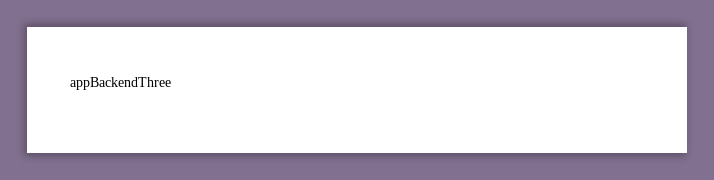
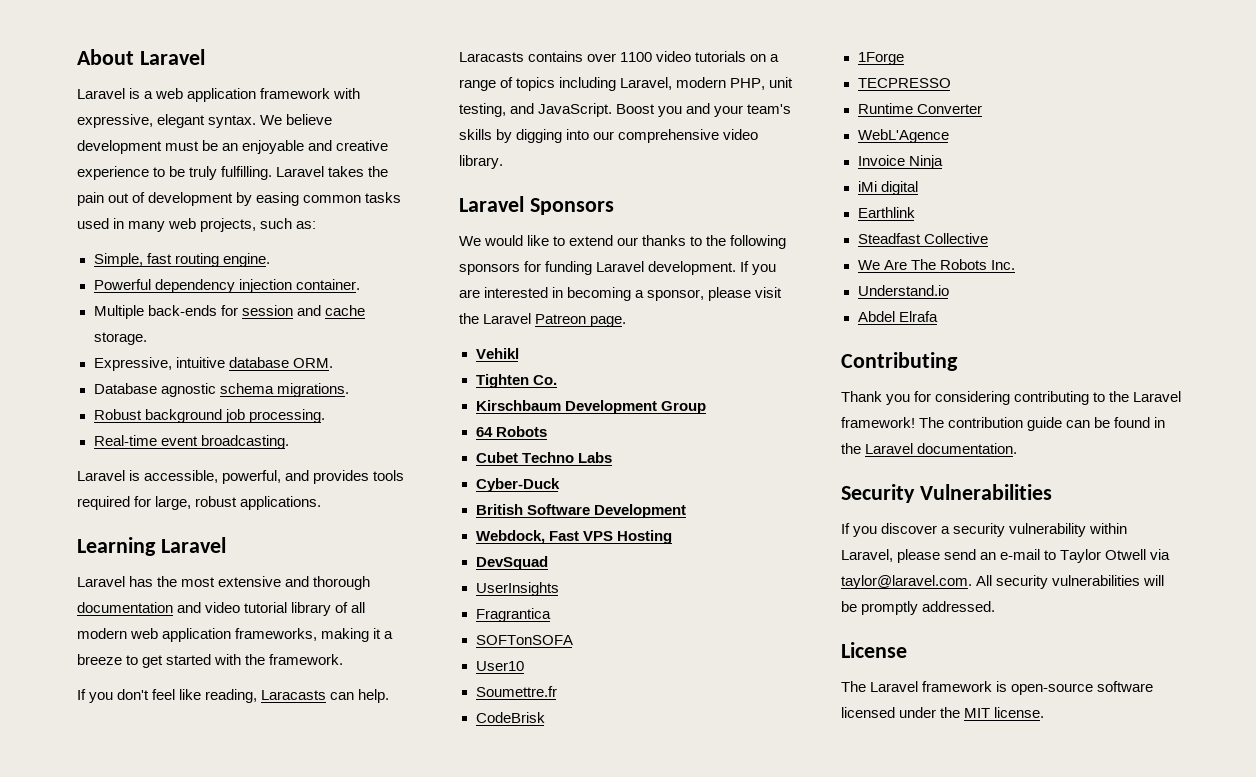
[70,77,171,90] appBackendThree -> [77,49,205,65] [77,88,361,102] [77,114,333,128] [77,140,389,154] [77,166,389,180] [77,192,402,206] [77,218,317,232] [93,253,270,267] [93,279,360,293] [93,305,365,319] [93,332,147,345] [93,357,333,371] [93,383,349,397] [93,409,325,423] [93,435,289,449] [77,470,405,484] [77,496,322,510] [77,537,226,556] [77,576,371,590] [77,602,366,616] [77,628,394,642] [77,654,344,668] [77,689,390,703] [459,51,780,62] [459,77,794,91] [459,103,792,117] [459,129,759,143] [459,155,503,169] [459,196,614,215] [459,235,787,249] [459,261,777,275] [459,287,783,301] [459,313,627,327] [475,348,519,359] [475,374,557,388] [475,400,706,414] [475,426,547,437] [475,452,612,463] [475,478,560,492] [475,504,686,518] [475,530,672,544] [475,556,548,570] [475,582,559,596] [475,608,551,622] [475,635,573,645] [475,661,524,671] [475,686,557,697] [475,712,545,723] [857,52,904,65] [857,78,951,88] [857,103,982,114] [857,129,949,143] [857,155,943,169] [857,181,918,195] [857,207,915,218] [857,233,988,244] [857,259,1015,270] [857,285,949,296] [857,311,938,322] [841,352,958,371] [841,391,1182,405] [841,417,1166,431] [841,443,1018,454] [841,484,1052,503] [841,523,1128,537] [841,549,1171,563] [841,575,1165,589] [841,601,996,615] [841,642,907,658] [841,681,1154,695] [841,707,1045,718] About Laravel // Laravel is a web application framework with expressive, elegant syntax. We believe development must be an enjoyable and creative experience to be truly fulfilling. Laravel takes the pain out of development by easing common tasks used in many web projects, such as: // Simple, fast routing engine. // Powerful dependency injection container. // Multiple back-ends for session and cache storage. // Expressive, intuitive database ORM. // Database agnostic schema migrations. // Robust background job processing. // Real-time event broadcasting. // Laravel is accessible, powerful, and provides tools required for large, robust applications. // Learning Laravel // Laravel has the most extensive and thorough documentation and video tutorial library of all modern web application frameworks, making it a breeze to get started with the framework. // If you don't feel like reading, Laracasts can help. Laracasts contains over 1100 video tutorials on a range of topics including Laravel, modern PHP, unit testing, and JavaScript. Boost you and your team's skills by digging into our comprehensive video library. // Laravel Sponsors // We would like to extend our thanks to the following sponsors for funding Laravel development. If you are interested in becoming a sponsor, please visit the Laravel Patreon page. // Vehikl // Tighten Co. // Kirschbaum Development Group // 64 Robots // Cubet Techno Labs // Cyber-Duck // British Software Development // Webdock, Fast VPS Hosting // DevSquad // UserInsights // Fragrantica // SOFTonSOFA // User10 // Soumettre.fr // CodeBrisk // 1Forge // TECPRESSO // Runtime Converter // WebL'Agence // Invoice Ninja // iMi digital // Earthlink // Steadfast Collective // We Are The Robots Inc. // Understand.io // Abdel Elrafa // Contributing // Thank you for considering contributing to the Laravel framework! The contribution guide can be found in the Laravel documentation. // Security Vulnerabilities // If you discover a security vulnerability within Laravel, please send an e-mail to Taylor Otwell via taylor@laravel.com. All security vulnerabilities will be promptly addressed. // License // The Laravel framework is open-source software licensed under the MIT license.

